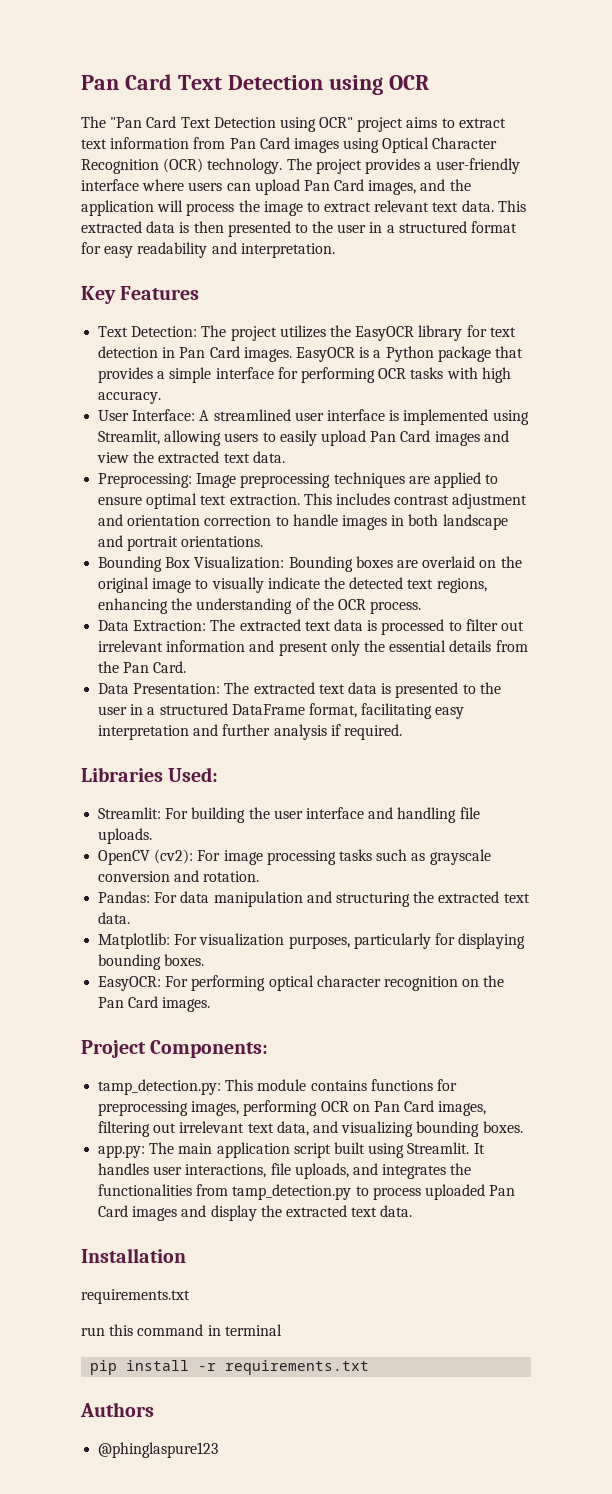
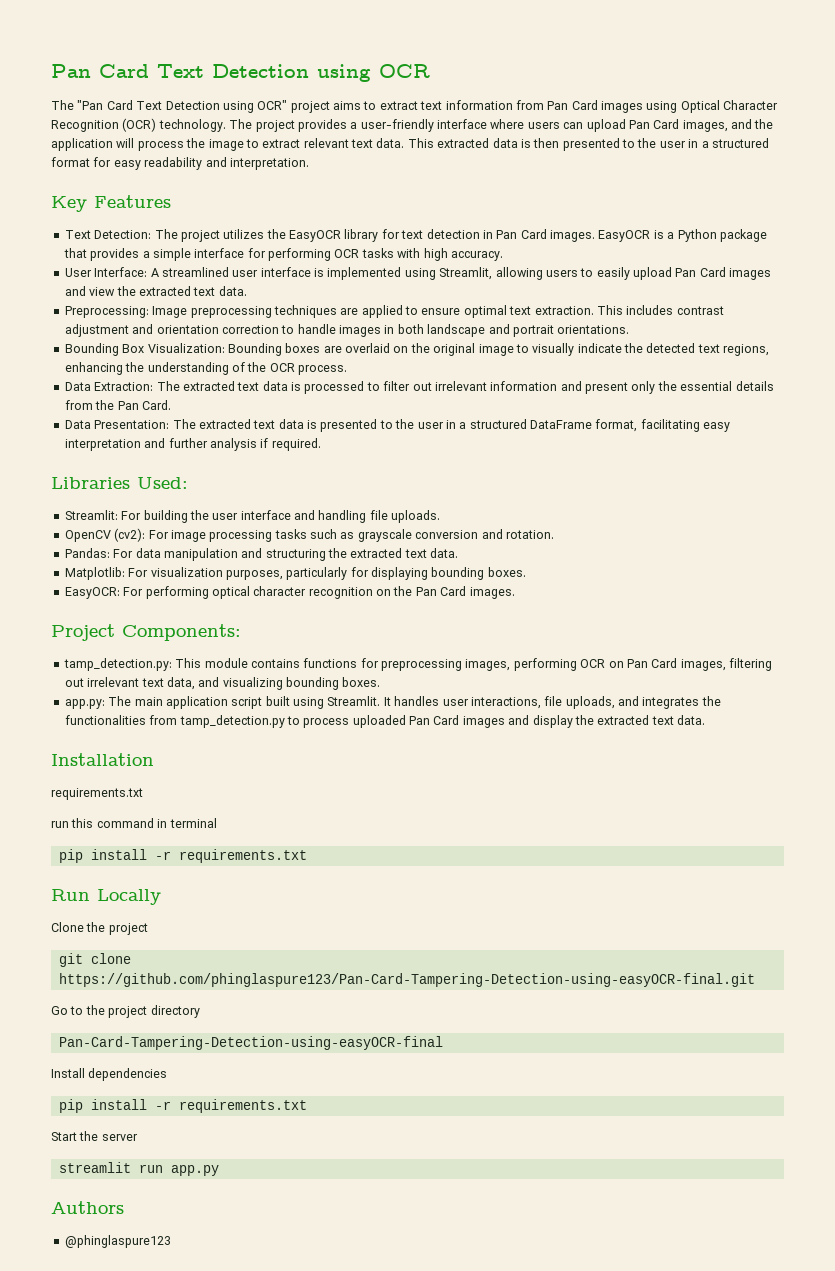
(370, 1367) none -> [51,889,161,905] [51,922,148,935] [58,953,131,967] [58,973,755,987] [51,1005,200,1018] [58,1036,443,1050] [51,1068,168,1081] [58,1099,307,1113] [51,1131,138,1141] [58,1162,219,1176] // Run Locally // Clone the project // git clone https://github.com/phinglaspure123/Pan-Card-Tampering-Detection-using-easyOCR-final.git // Go to the project directory // Pan-Card-Tampering-Detection-using-easyOCR-final // Install dependencies // pip install -r requirements.txt // Start the server // streamlit run app.py

